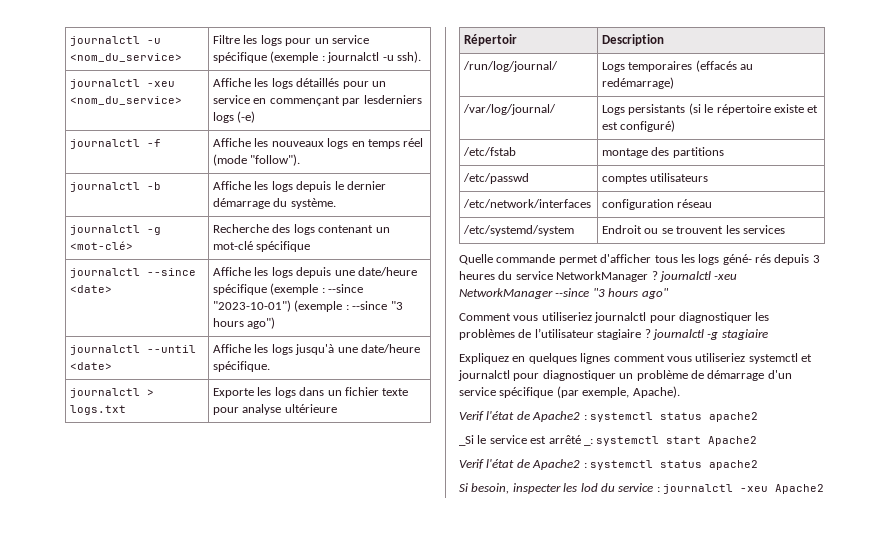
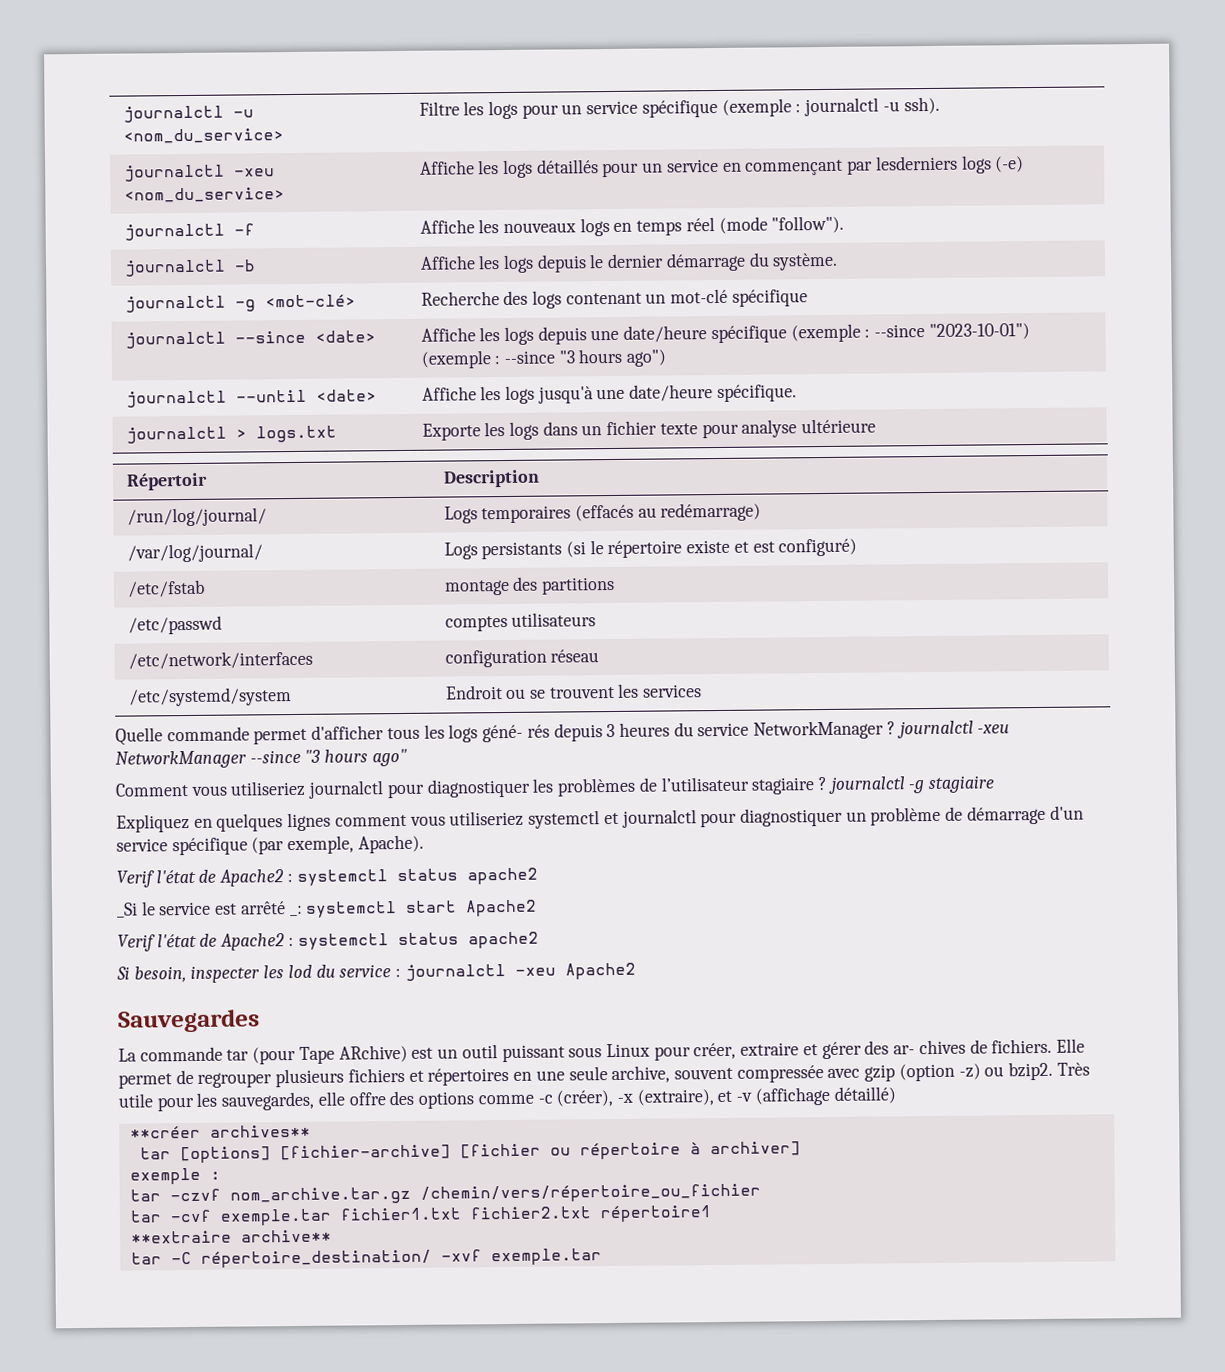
(824, 489) none -> [118,1009,260,1033] [118,1038,1085,1065] [118,1061,1090,1089] [118,1086,896,1112] [129,1124,311,1139] [139,1141,801,1164] [129,1167,221,1185] [129,1183,761,1205] [129,1205,712,1226] [130,1229,332,1244] [130,1248,602,1268] // Sauvegardes // La commande tar (pour Tape ARchive) est un outil puissant sous Linux pour créer, extraire et gérer des ar- chives de fichiers. Elle permet de regrouper plusieurs fichiers et répertoires en une seule archive, souvent compressée avec gzip (option -z) ou bzip2. Très utile pour les sauvegardes, elle offre des options comme -c (créer), -x (extraire), et -v (affichage détaillé) // **créer archives** // tar [options] [fichier-archive] [fichier ou répertoire à archiver] // exemple : // tar -czvf nom_archive.tar.gz /chemin/vers/répertoire_ou_fichier // tar -cvf exemple.tar fichier1.txt fichier2.txt répertoire1 // **extraire archive** // tar -C répertoire_destination/ -xvf exemple.tar

